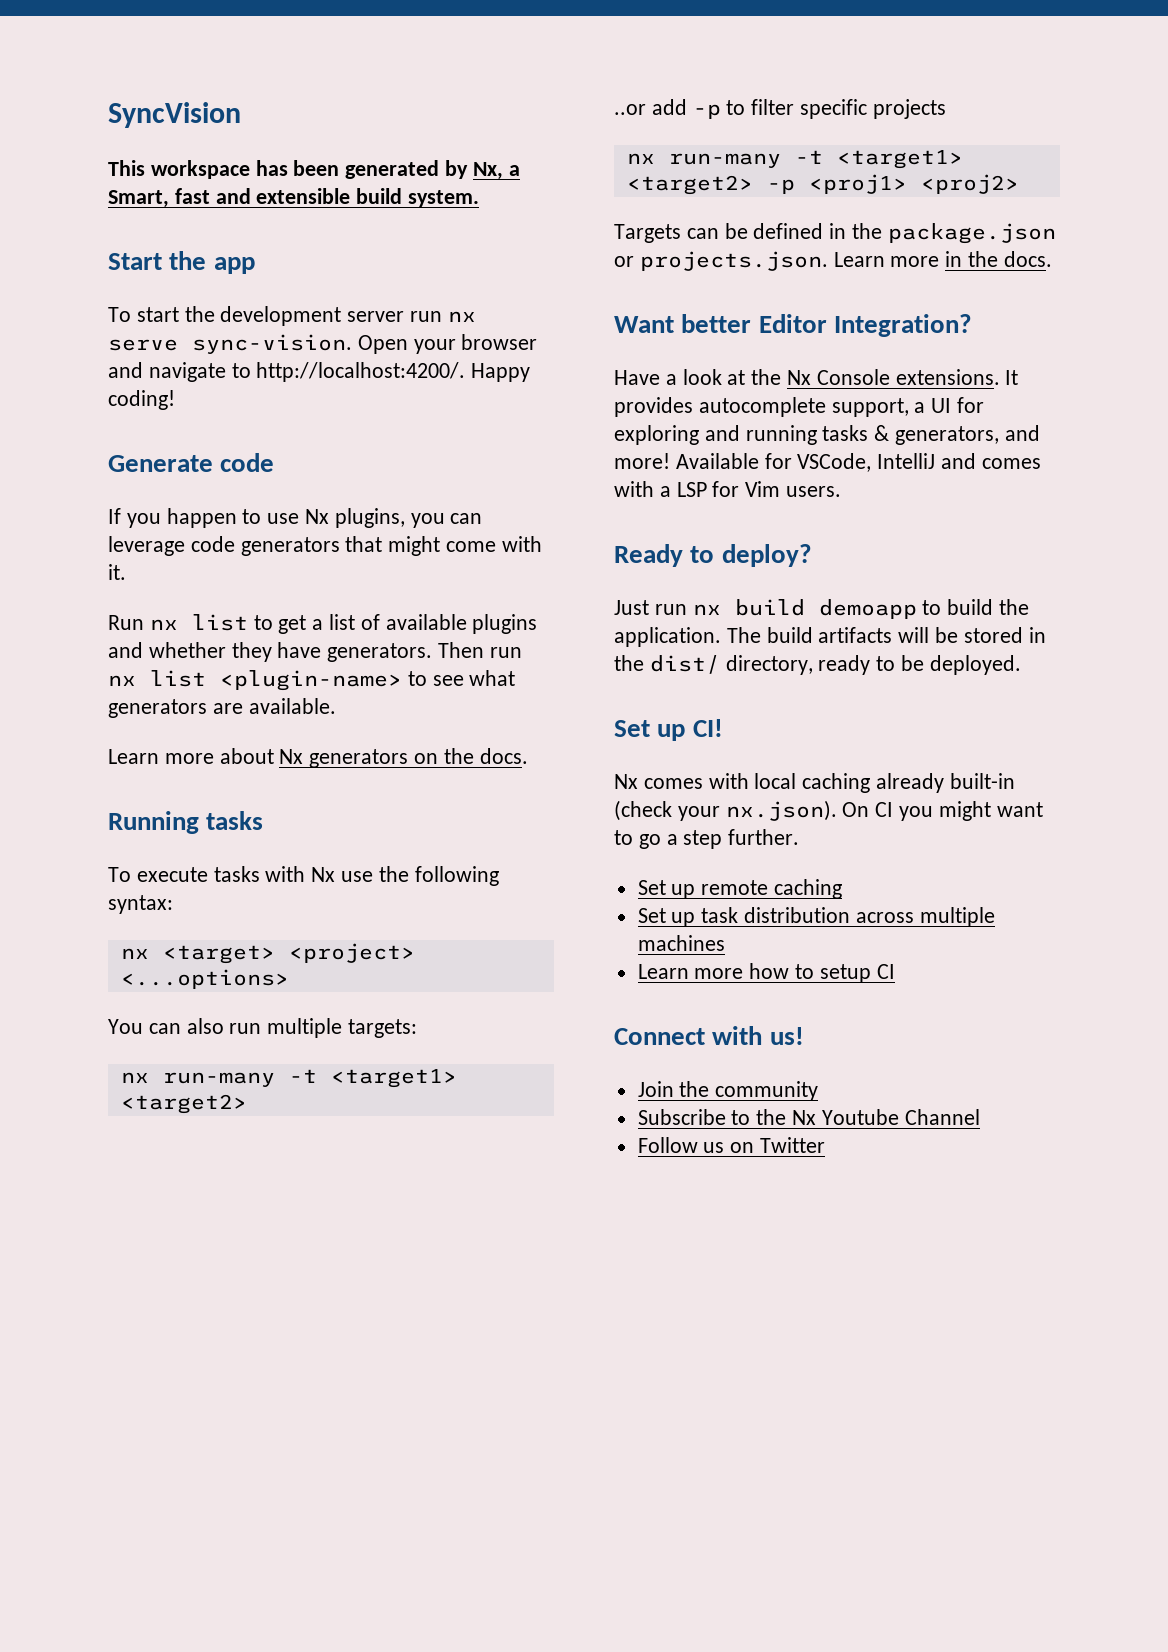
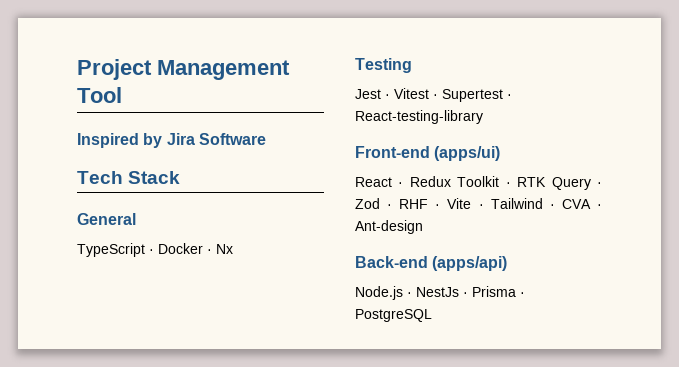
[108,102,241,128] [108,160,520,180] [108,188,480,208] [108,251,255,274] [108,306,476,326] [108,334,538,354] [108,362,531,382] [108,390,175,410] [108,453,275,472] [108,508,483,528] [108,536,542,556] [108,564,126,580] [108,614,538,634] [108,642,522,662] [108,670,516,691] [108,698,336,718] [108,748,528,768] [108,811,264,834] [108,866,499,886] [108,895,173,914] [120,943,415,964] [120,969,289,989] [108,1018,418,1038] [120,1069,457,1088] [120,1094,247,1114] [614,99,946,119] [626,150,963,169] [626,174,1019,195] [614,223,1056,244] [614,251,1052,271] [614,314,972,337] [614,369,1019,385] [614,397,985,417] [614,425,1040,445] [614,453,1041,472] [614,481,842,497] [614,544,812,567] [614,599,1030,619] [614,627,1046,647] [614,655,1021,675] [614,719,723,741] [614,773,1015,793] [614,800,1043,821] [614,829,800,849] [637,879,843,899] [637,907,995,927] [637,935,725,951] [637,963,895,983] [614,1026,804,1045] [637,1081,819,1101] [637,1109,980,1125] [637,1137,826,1153] SyncVision // This workspace has been generated by Nx, a Smart, fast and extensible build system. // Start the app // To start the development server run nx serve sync-vision. Open your browser and navigate to http://localhost:4200/. Happy coding! // Generate code // If you happen to use Nx plugins, you can leverage code generators that might come with it. // Run nx list to get a list of available plugins and whether they have generators. Then run nx list <plugin-name> to see what generators are available. // Learn more about Nx generators on the docs. // Running tasks // To execute tasks with Nx use the following syntax: // nx <target> <project> <...options> // You can also run multiple targets: // nx run-many -t <target1> <target2> // ..or add -p to filter specific projects // nx run-many -t <target1> <target2> -p <proj1> <proj2> // Targets can be defined in the package.json or projects.json. Learn more in the docs. // Want better Editor Integration? // Have a look at the Nx Console extensions. It provides autocomplete support, a UI for exploring and running tasks & generators, and more! Available for VSCode, IntelliJ and comes with a LSP for Vim users. // Ready to deploy? // Just run nx build demoapp to build the application. The build artifacts will be stored in the dist/ directory, ready to be deployed. // Set up CI! // Nx comes with local caching already built-in (check your nx.json). On CI you might want to go a step further. // Set up remote caching // Set up task distribution across multiple machines // Learn more how to setup CI // Connect with us! // Join the community // Subscribe to the Nx Youtube Channel // Follow us on Twitter -> [77,59,290,80] [77,87,122,103] [77,133,266,148] [77,171,181,184] [77,213,136,225] [77,243,233,257] [355,58,412,73] [355,88,512,102] [355,110,483,124] [355,146,501,161] [355,176,602,190] [355,198,602,209] [355,220,423,234] [355,256,508,271] [355,286,525,300] [355,309,432,322] Project Management Tool // Inspired by Jira Software // Tech Stack // General // TypeScript · Docker · Nx // Testing // Jest · Vitest · Supertest · React-testing-library // Front-end (apps/ui) // React · Redux Toolkit · RTK Query · Zod · RHF · Vite · Tailwind · CVA · Ant-design // Back-end (apps/api) // Node.js · NestJs · Prisma · PostgreSQL

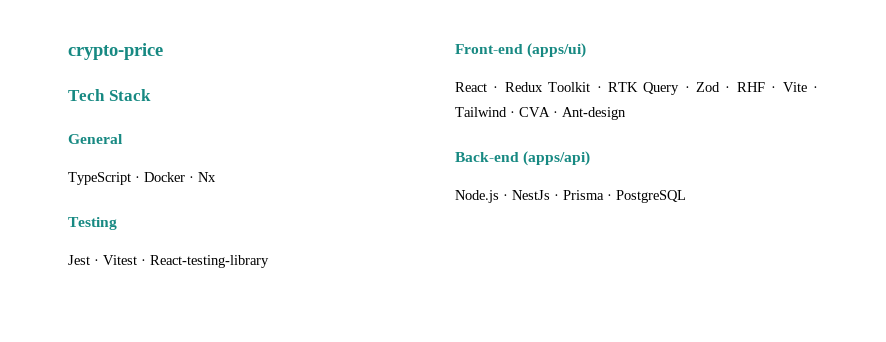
[77,59,290,80] [77,87,122,103] [77,133,266,148] Project Management Tool // Inspired by Jira Software -> [68,43,163,60] crypto-price
[442,89,512,102] Supertest · -> (146, 262) none

